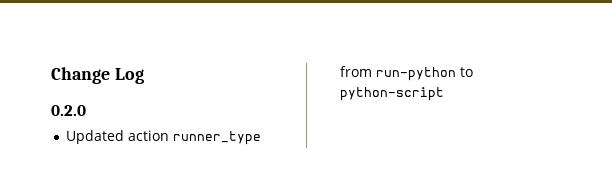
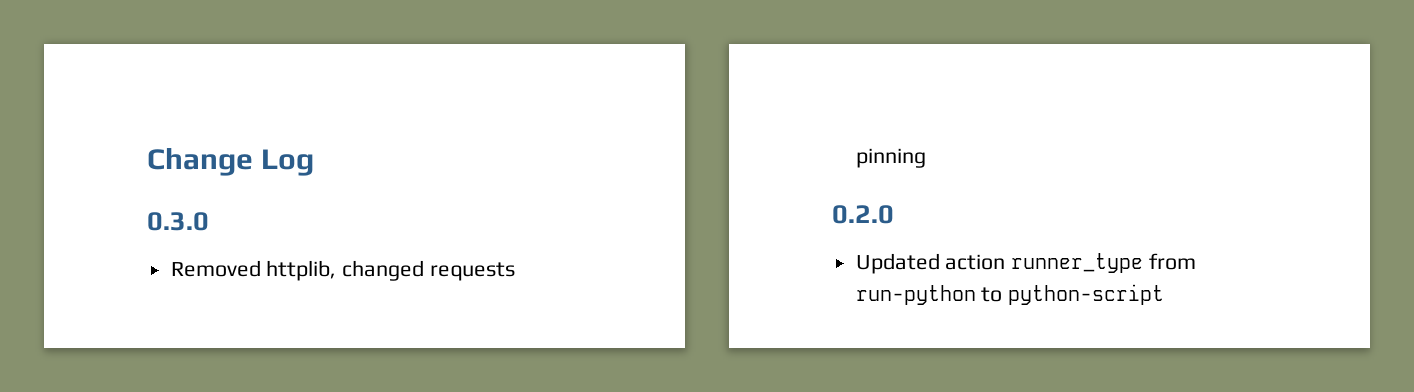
(144, 76) none -> [147,212,209,231] [170,260,516,281] [855,148,926,168] // 0.3.0 // Removed httplib, changed requests pinning

